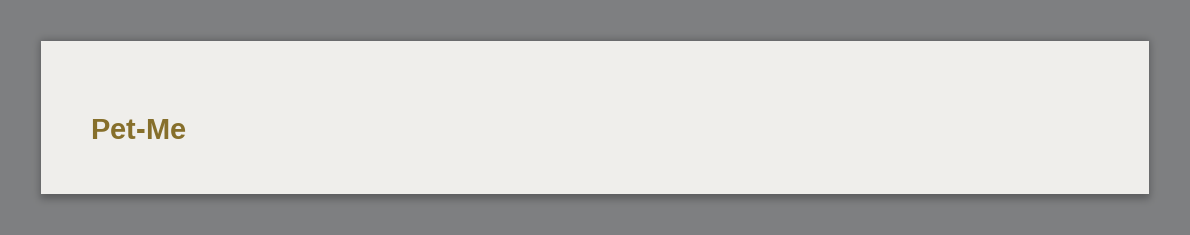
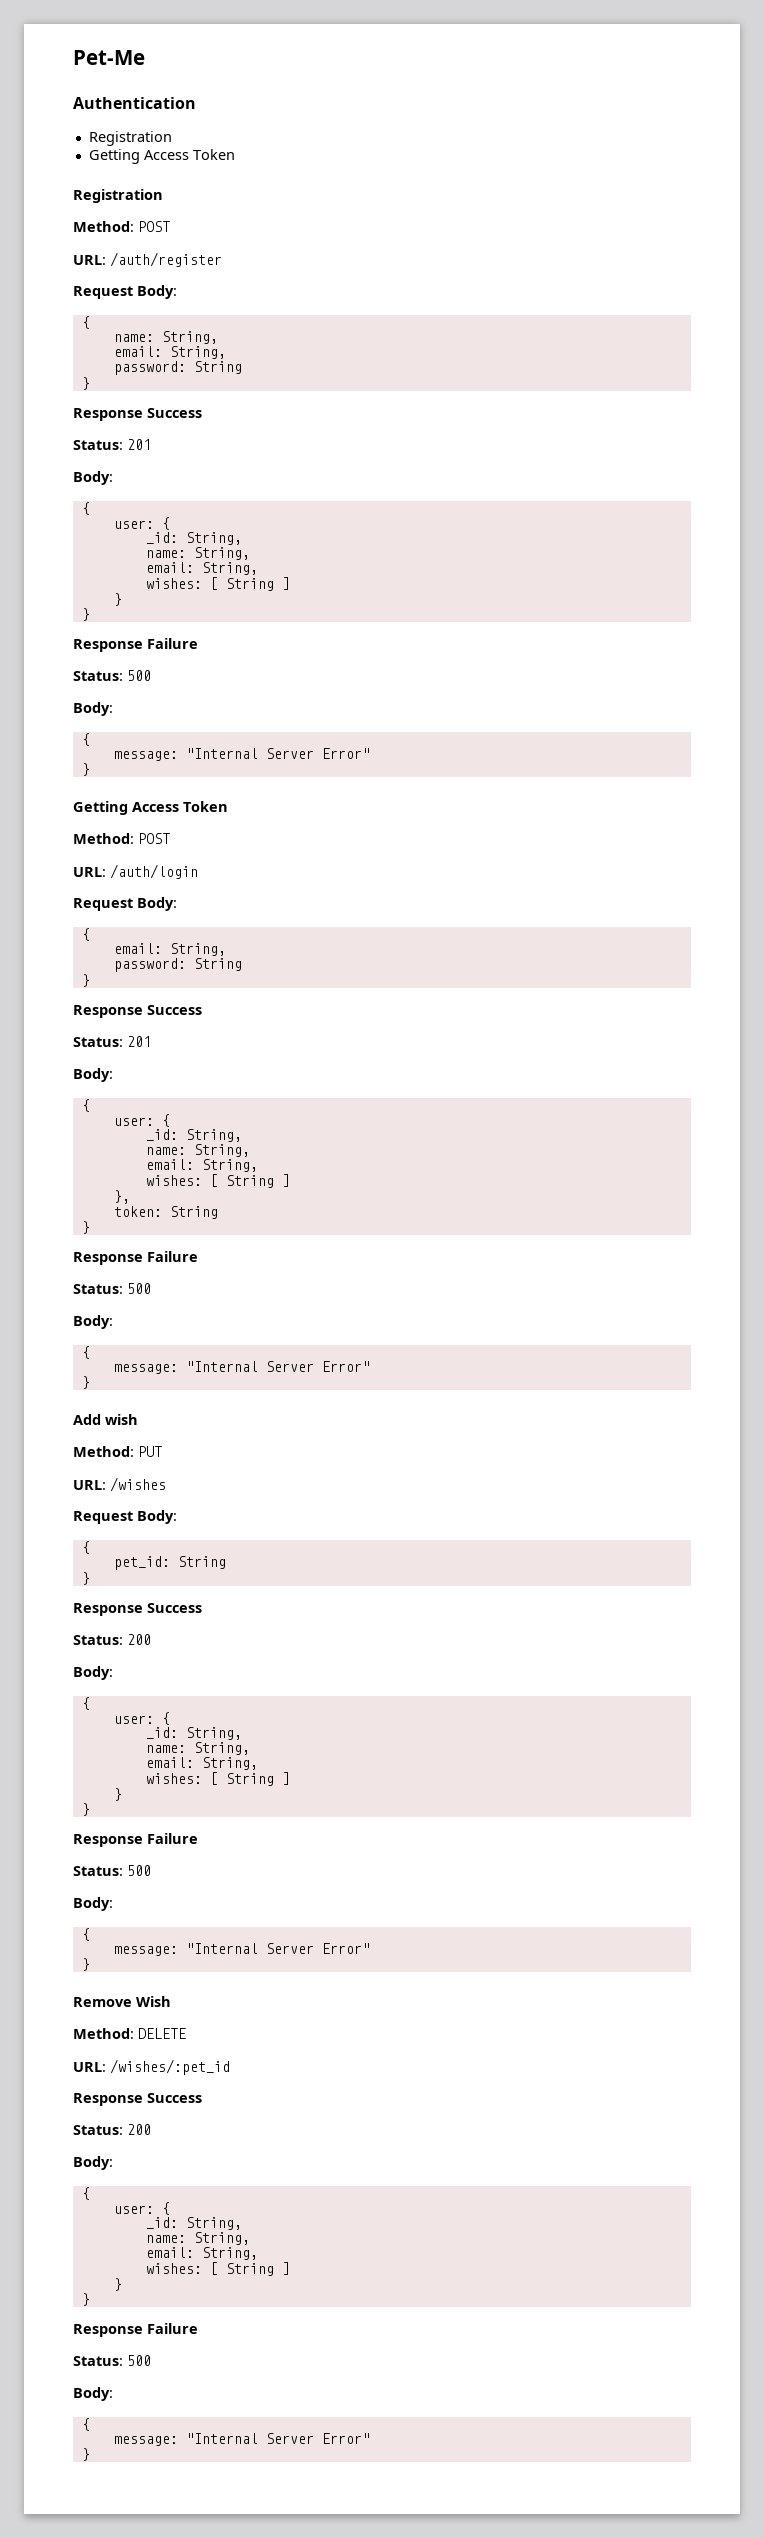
(186, 129) none -> [73,97,196,109] [88,131,172,146] [88,149,235,164] [73,189,163,203] [73,221,170,232] [73,252,222,267] [73,285,177,299] [81,316,90,329] [113,331,218,344] [113,346,226,359] [113,361,242,375] [81,377,90,390] [73,408,202,421] [73,439,151,450] [73,471,113,485] [81,502,90,515] [113,517,170,530] [145,532,242,545] [145,547,250,560] [145,562,258,575] [145,577,290,591] [113,593,122,606] [81,608,90,621] [73,638,198,652] [73,670,151,681] [73,702,113,716] [81,733,90,746] [113,748,370,761] [81,763,90,776] [73,801,228,815] [73,833,170,844] [73,864,198,879] [73,897,177,911] [81,928,90,941] [113,943,226,956] [113,958,242,972] [81,974,90,987] [73,1005,202,1018] [73,1036,151,1047] [73,1068,113,1082] [81,1099,90,1112] [113,1114,170,1127] [145,1129,242,1142] [145,1144,250,1157] [145,1159,258,1172] [145,1174,290,1188] [113,1190,130,1204] [113,1206,218,1219] [81,1221,90,1234] [73,1251,198,1265] [73,1283,151,1294] [73,1315,113,1329] [81,1346,90,1359] [113,1361,370,1374] [81,1376,90,1389] [73,1414,138,1425] [73,1446,162,1457] [73,1477,166,1492] [73,1510,177,1524] [81,1541,90,1554] [113,1556,226,1570] [81,1572,90,1585] [73,1603,202,1616] [73,1634,151,1645] [73,1666,113,1680] [81,1697,90,1710] [113,1712,170,1725] [145,1727,242,1740] [145,1742,250,1755] [145,1757,258,1770] [145,1772,290,1786] [113,1788,122,1801] [81,1803,90,1816] [73,1833,198,1847] [73,1865,151,1876] [73,1897,113,1911] [81,1928,90,1941] [113,1943,370,1956] [81,1958,90,1971] [73,1996,171,2007] [73,2028,186,2039] [73,2059,230,2075] [73,2093,202,2106] [73,2124,151,2135] [73,2156,113,2170] [81,2187,90,2200] [113,2202,170,2215] [145,2217,242,2230] [145,2232,250,2245] [145,2247,258,2260] [145,2262,290,2276] [113,2278,122,2291] [81,2293,90,2306] [73,2323,198,2337] [73,2355,151,2366] [73,2387,113,2401] [81,2418,90,2431] [113,2433,370,2446] [81,2448,90,2461] // Authentication // Registration // Getting Access Token // Registration // Method: POST // URL: /auth/register // Request Body: // { // name: String, // email: String, // password: String // } // Response Success // Status: 201 // Body: // { // user: { // _id: String, // name: String, // email: String, // wishes: [ String ] // } // } // Response Failure // Status: 500 // Body: // { // message: "Internal Server Error" // } // Getting Access Token // Method: POST // URL: /auth/login // Request Body: // { // email: String, // password: String // } // Response Success // Status: 201 // Body: // { // user: { // _id: String, // name: String, // email: String, // wishes: [ String ] // }, // token: String // } // Response Failure // Status: 500 // Body: // { // message: "Internal Server Error" // } // Add wish // Method: PUT // URL: /wishes // Request Body: // { // pet_id: String // } // Response Success // Status: 200 // Body: // { // user: { // _id: String, // name: String, // email: String, // wishes: [ String ] // } // } // Response Failure // Status: 500 // Body: // { // message: "Internal Server Error" // } // Remove Wish // Method: DELETE // URL: /wishes/:pet_id // Response Success // Status: 200 // Body: // { // user: { // _id: String, // name: String, // email: String, // wishes: [ String ] // } // } // Response Failure // Status: 500 // Body: // { // message: "Internal Server Error" // }

